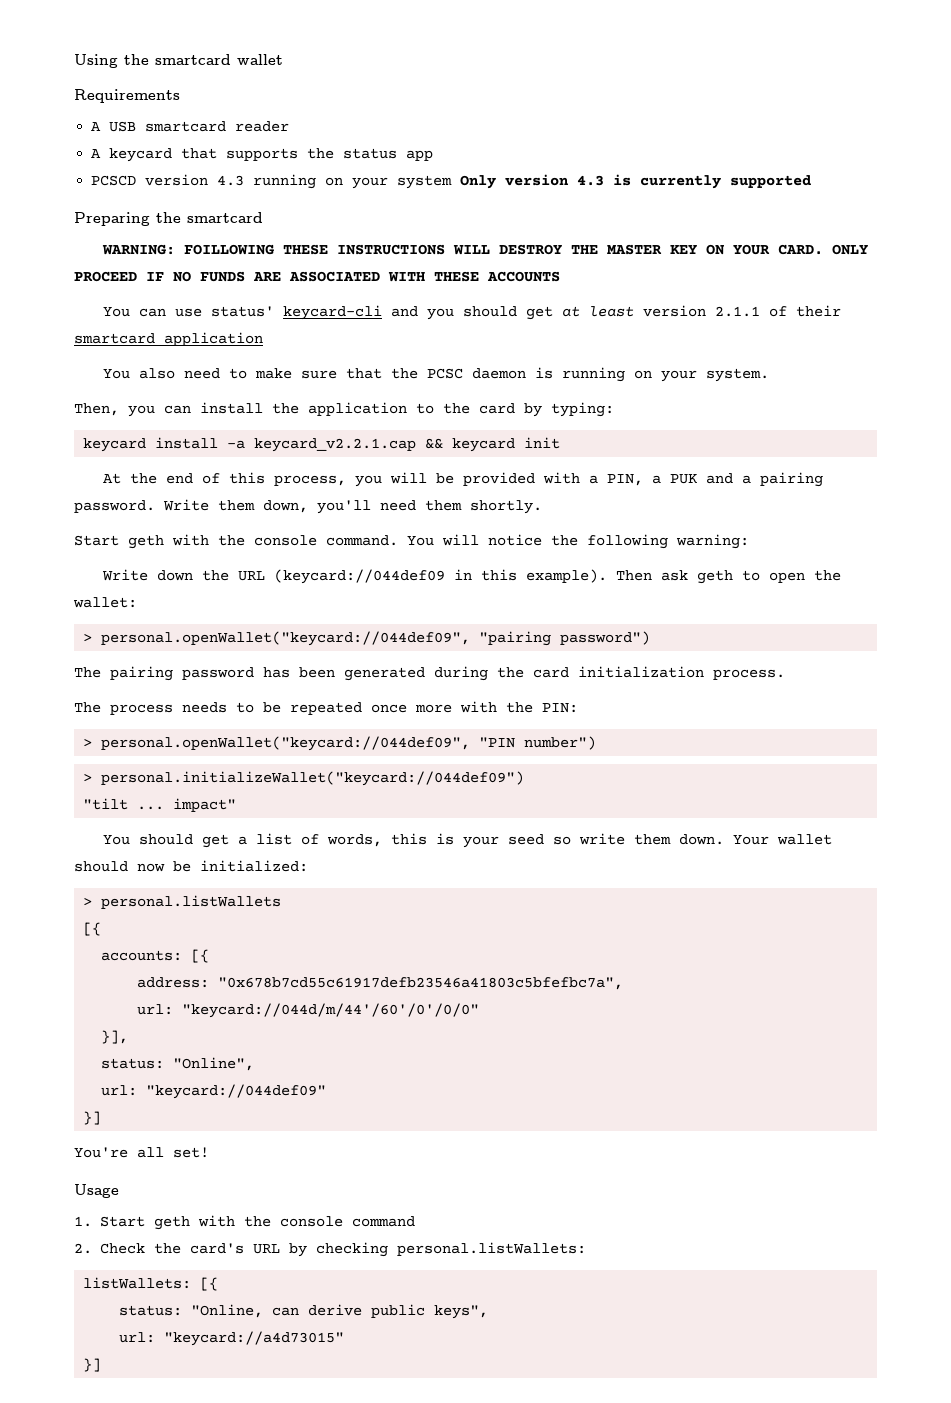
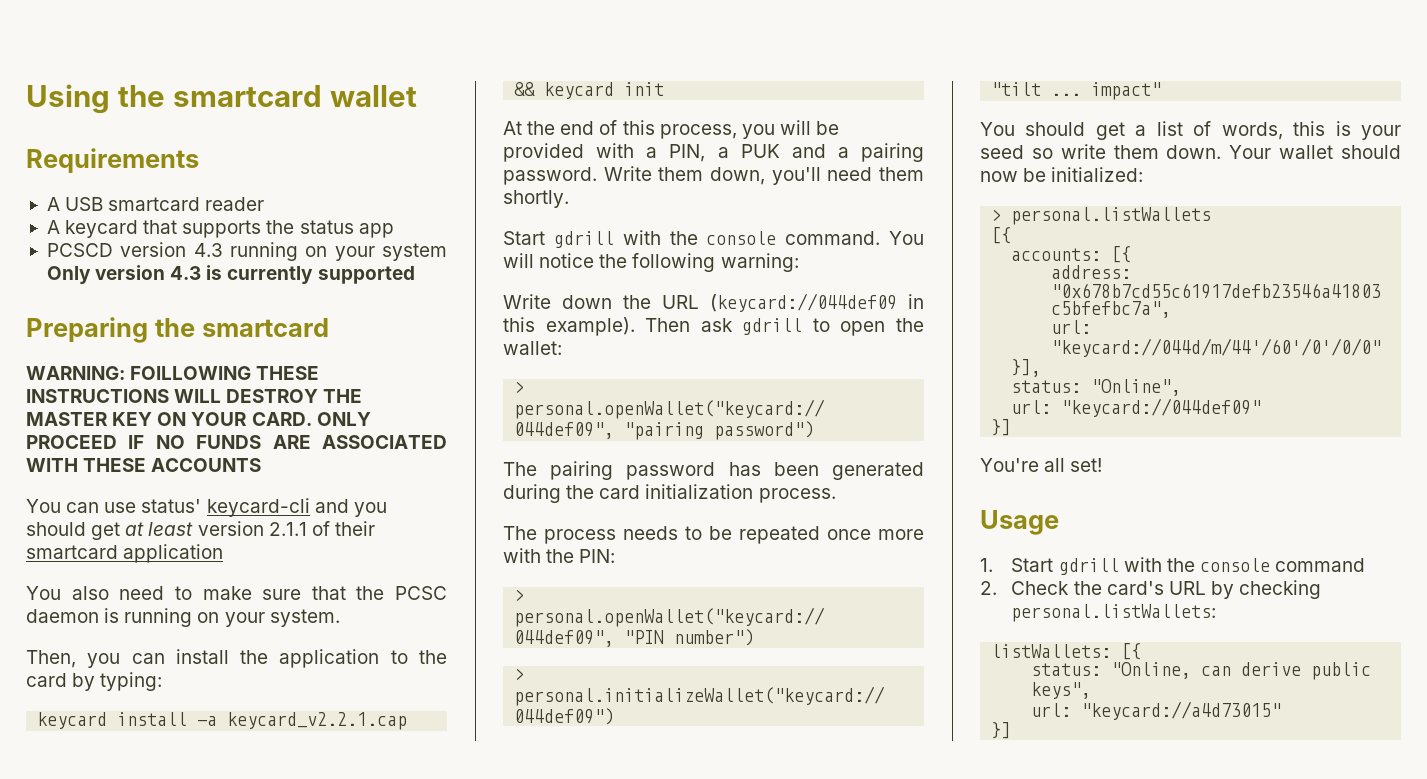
[128,535,164,549] geth -> [553,231,614,248] gdrill
[697,570,734,584] geth -> [742,318,803,335] gdrill
[153,1216,190,1230] geth -> [1058,558,1119,575] gdrill

